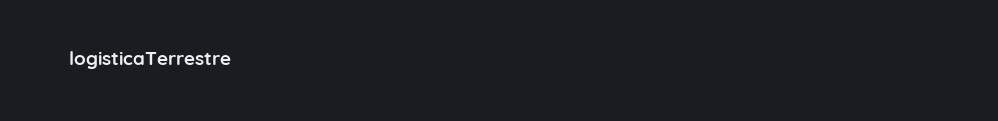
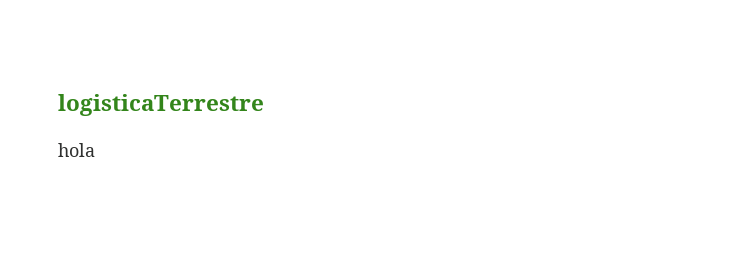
(231, 60) none -> [58,143,95,157] // hola

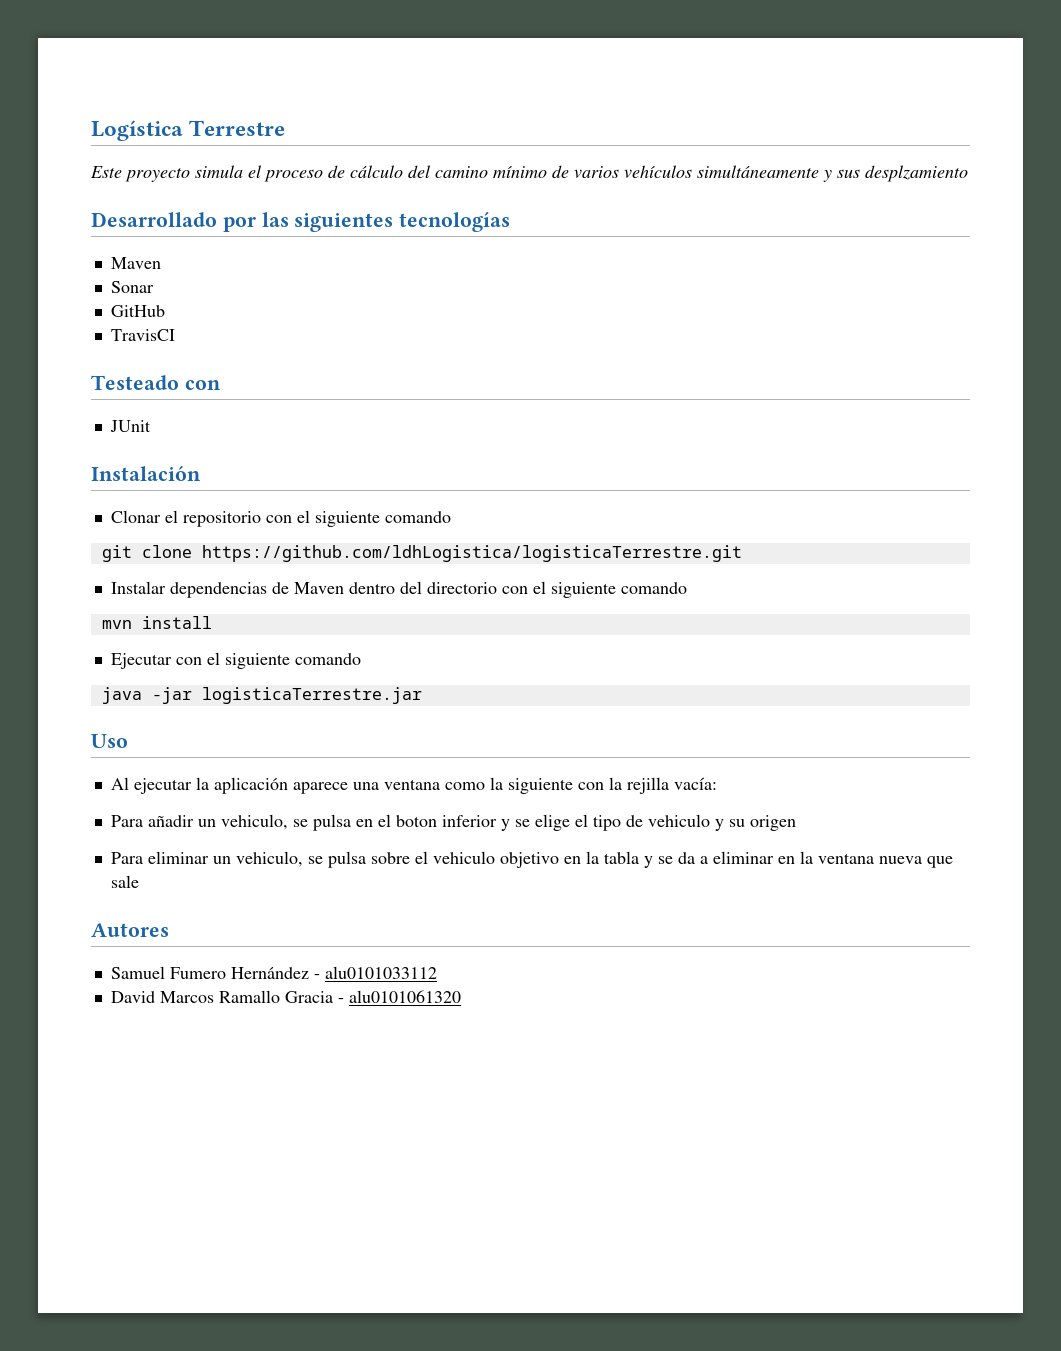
[58,94,264,116] [58,143,95,157] logisticaTerrestre // hola -> [91,120,286,141] [90,165,968,182] [91,212,511,232] [110,257,161,269] [110,281,154,293] [110,305,165,317] [110,329,175,341] [91,375,221,390] [109,420,151,432] [91,466,201,481] [110,510,451,527] [101,545,742,562] [110,581,687,598] [101,616,212,629] [110,652,361,669] [101,687,422,704] [91,734,128,748] [110,777,717,794] [110,814,796,831] [110,851,953,868] [110,875,139,888] [91,923,169,937] [110,966,437,979] [110,990,461,1003] Logística Terrestre // Este proyecto simula el proceso de cálculo del camino mínimo de varios vehículos simultáneamente y sus desplzamiento // Desarrollado por las siguientes tecnologías // Maven // Sonar // GitHub // TravisCI // Testeado con // JUnit // Instalación // Clonar el repositorio con el siguiente comando // git clone https://github.com/ldhLogistica/logisticaTerrestre.git // Instalar dependencias de Maven dentro del directorio con el siguiente comando // mvn install // Ejecutar con el siguiente comando // java -jar logisticaTerrestre.jar // Uso // Al ejecutar la aplicación aparece una ventana como la siguiente con la rejilla vacía: // Para añadir un vehiculo, se pulsa en el boton inferior y se elige el tipo de vehiculo y su origen // Para eliminar un vehiculo, se pulsa sobre el vehiculo objetivo en la tabla y se da a eliminar en la ventana nueva que sale // Autores // Samuel Fumero Hernández - alu0101033112 // David Marcos Ramallo Gracia - alu0101061320

